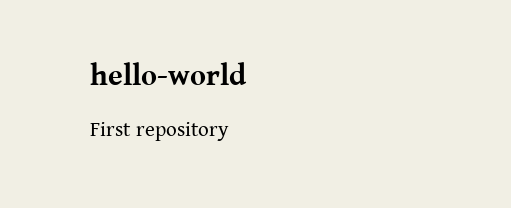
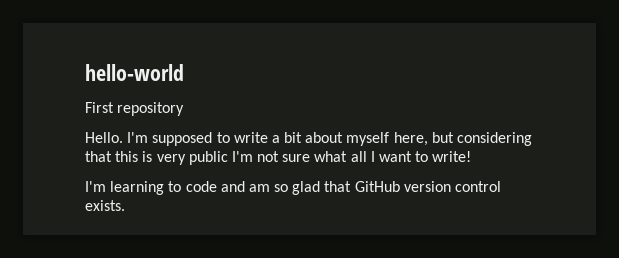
(229, 131) none -> [85,132,533,146] [85,151,472,165] [85,181,502,195] [85,200,125,211] // Hello. I'm supposed to write a bit about myself here, but considering that this is very public I'm not sure what all I want to write! // I'm learning to code and am so glad that GitHub version control exists.

